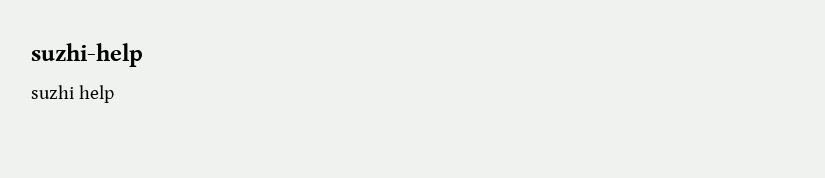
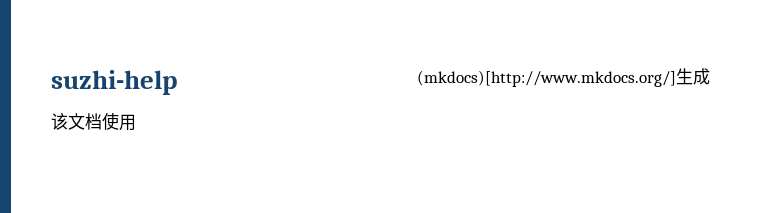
[31,85,114,103] suzhi help -> [51,112,136,131] [417,68,710,87] 该文档使用(mkdocs)[http://www.mkdocs.org/]生成

